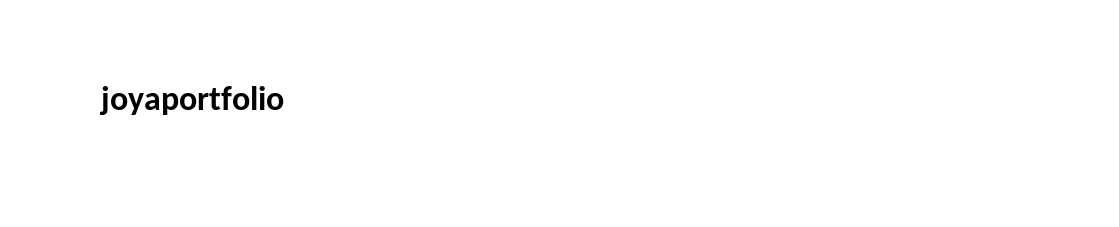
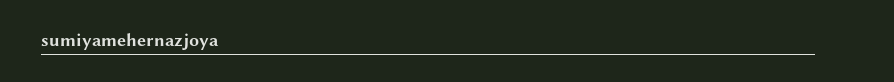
[99,86,284,115] joyaportfolio -> [41,33,219,50] sumiyamehernazjoya

